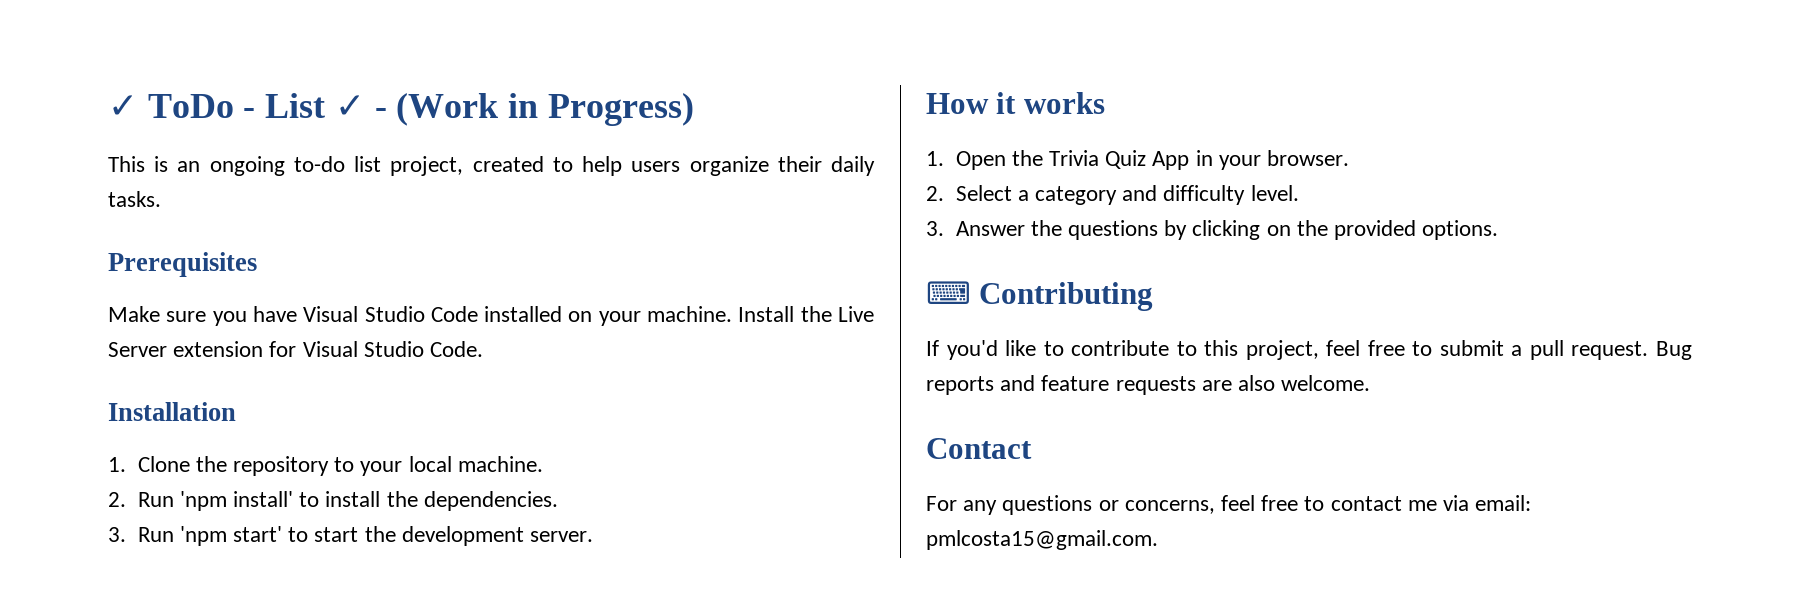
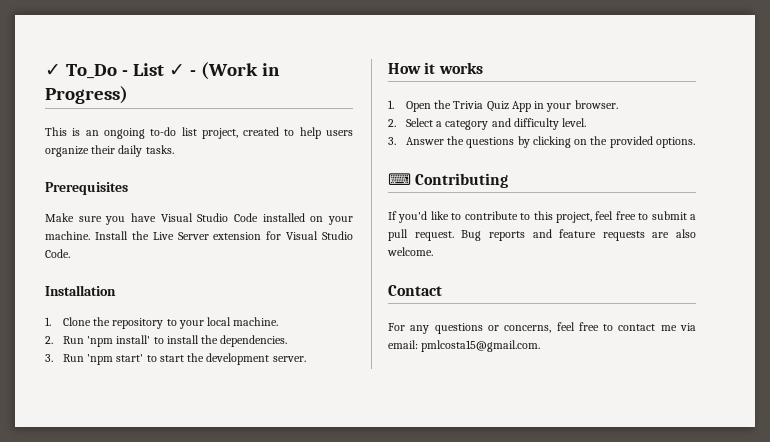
[108,94,234,118] ✓ ToDo -> [45,64,117,79] ✓ To_Do

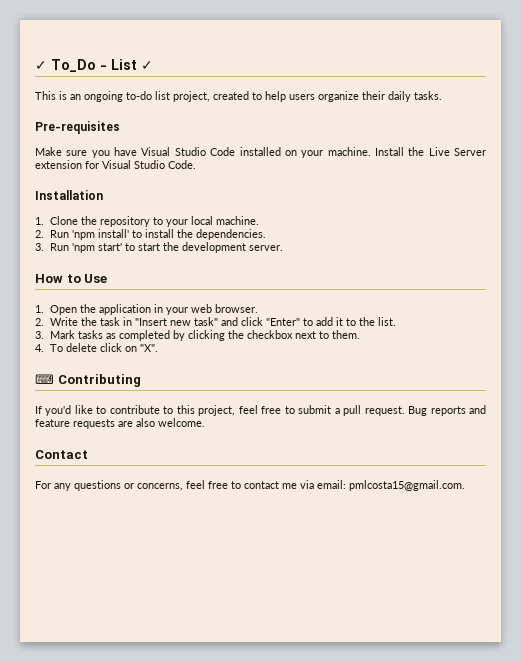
[189,62,280,80] [45,86,128,104] - (Work in Progress) -> (153, 65) none
[45,182,128,195] Prerequisites -> [35,121,120,134] Pre-requisites
[424,62,483,74] it works -> [66,274,108,283] to Use
[453,101,531,112] Trivia Quiz App -> [98,304,151,315] application
(572, 107) none -> [190,304,212,313] web
[405,118,587,130] [388,136,695,148] Select a category and difficulty level. // 3. Answer the questions by clicking on the provided options. -> [49,317,396,326] [35,330,360,341] [35,343,158,352] Write the task in "Insert new task" and click "Enter" to add it to the list. // 3. Mark tasks as completed by clicking the checkbox next to them. // 4. To delete click on "X".

